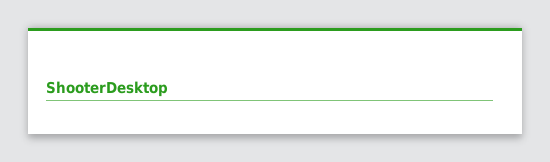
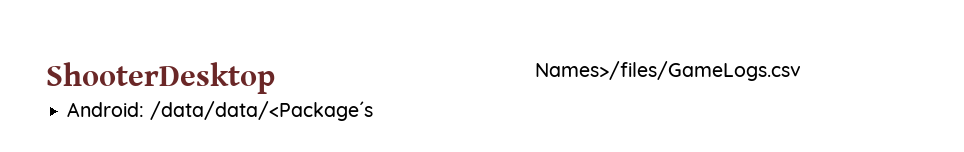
(168, 89) none -> [67,101,373,121] [535,61,802,81] // Android: /data/data/<Package´s Names>/files/GameLogs.csv

